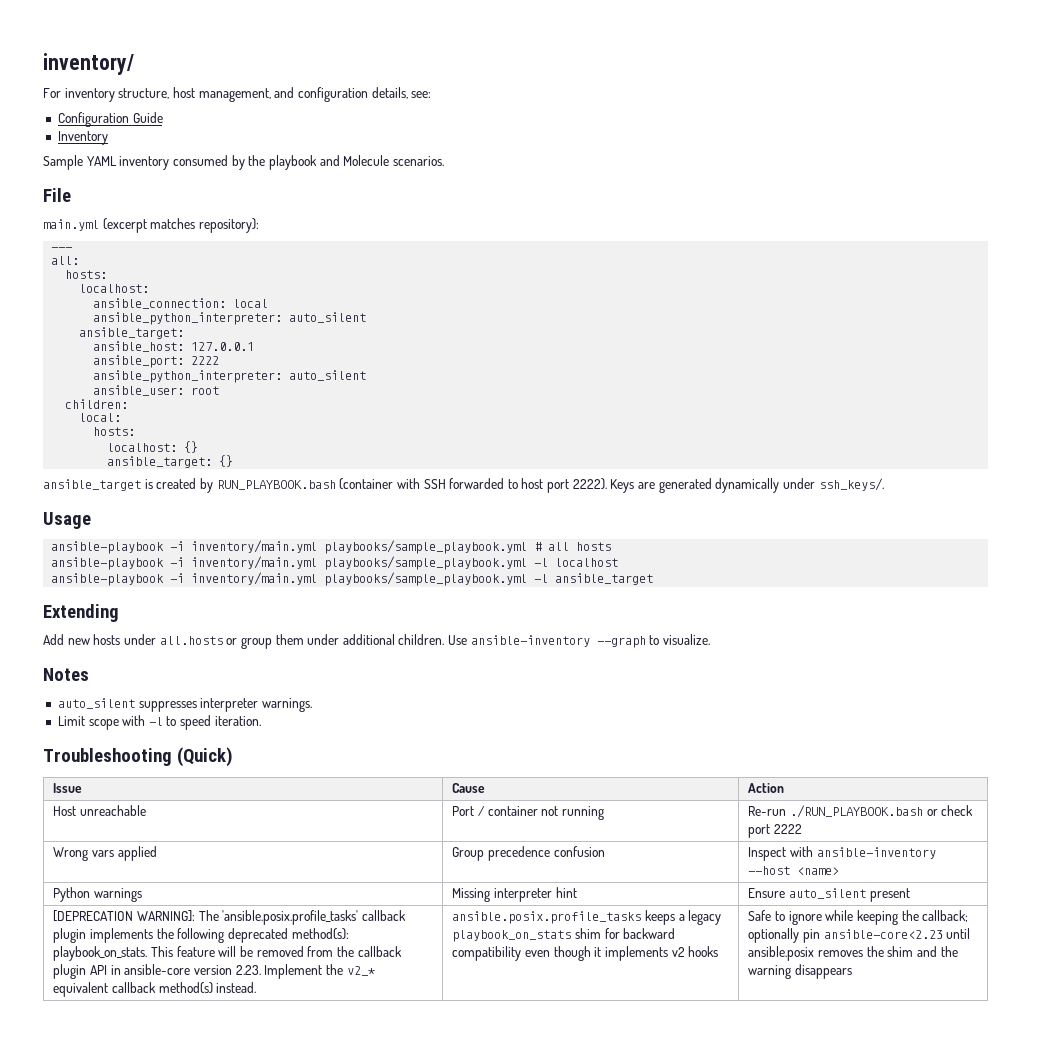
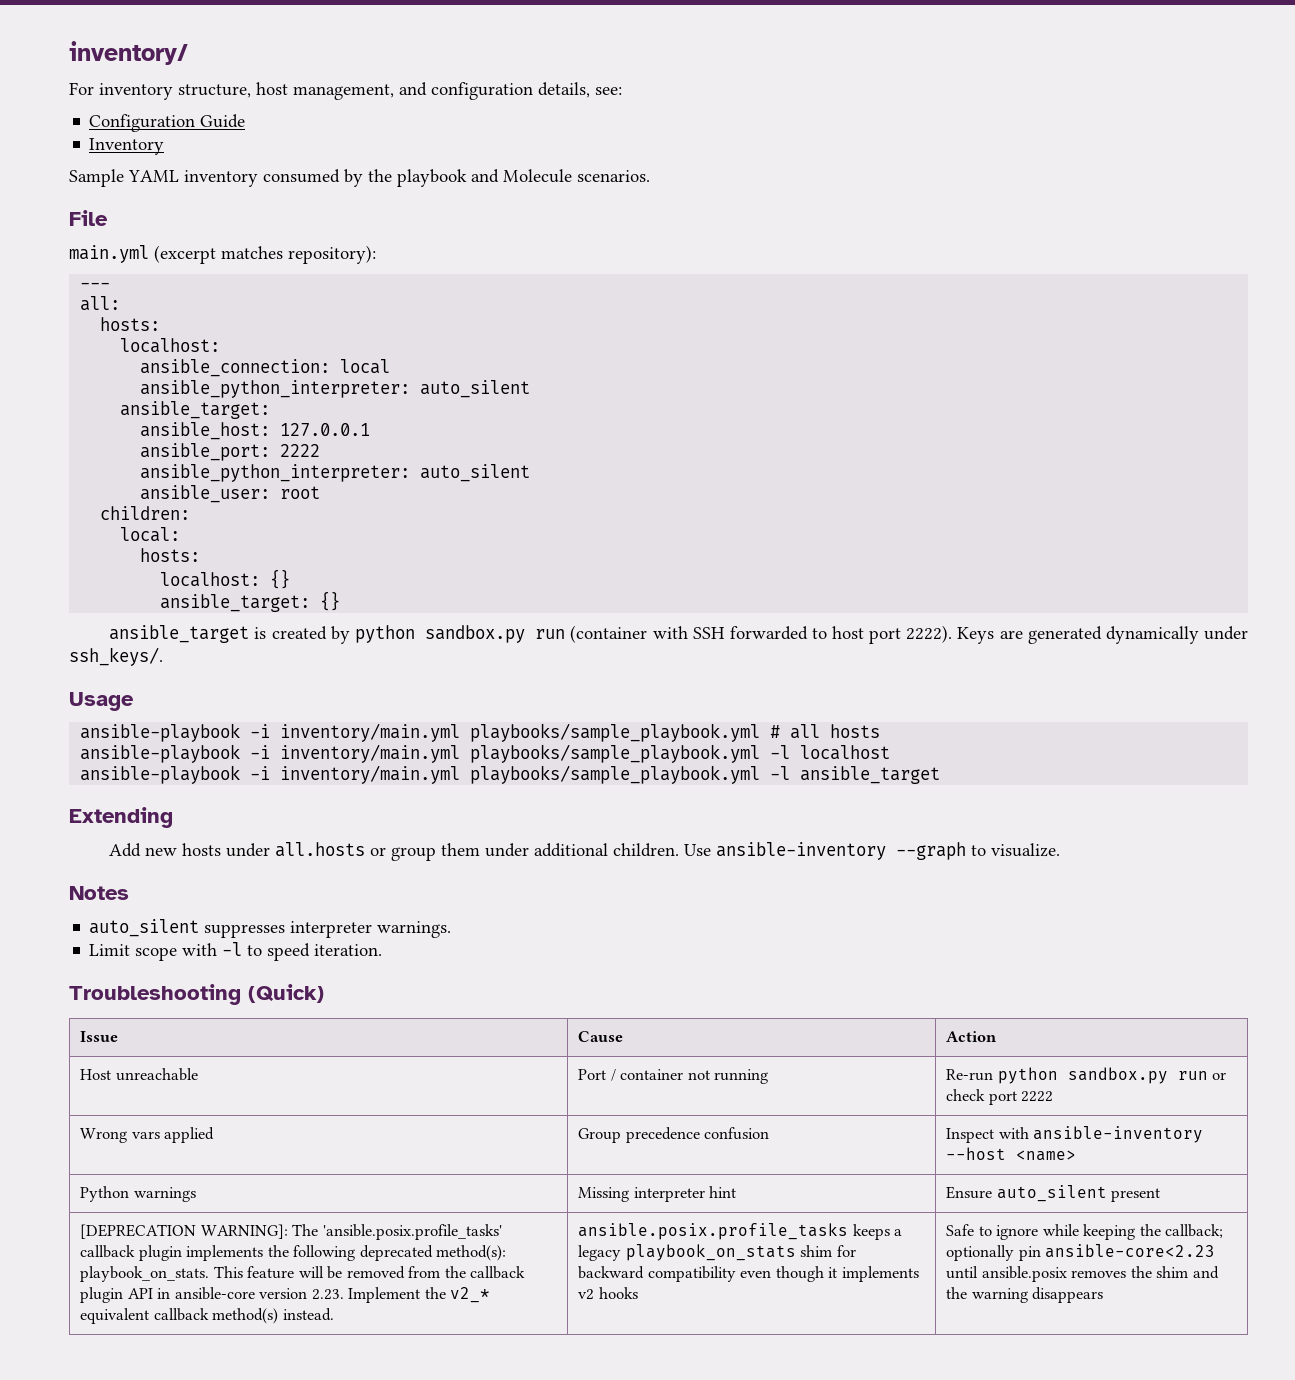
[216,480,336,490] RUN_PLAYBOOK.bash -> [354,625,566,643] python sandbox.py run
[790,805,924,818] ./RUN_PLAYBOOK.bash -> [997,1067,1208,1084] python sandbox.py run

